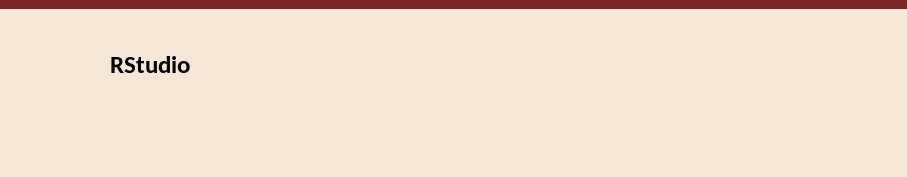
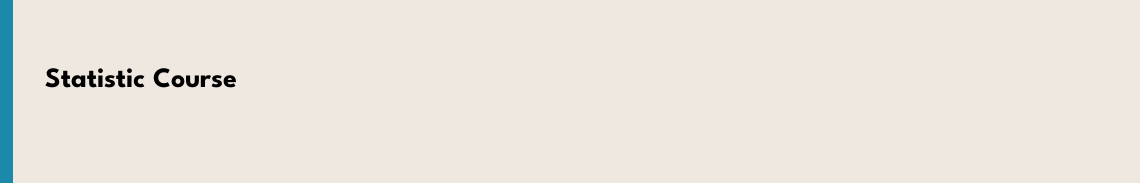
[110,56,190,73] RStudio -> [45,68,237,88] Statistic Course

